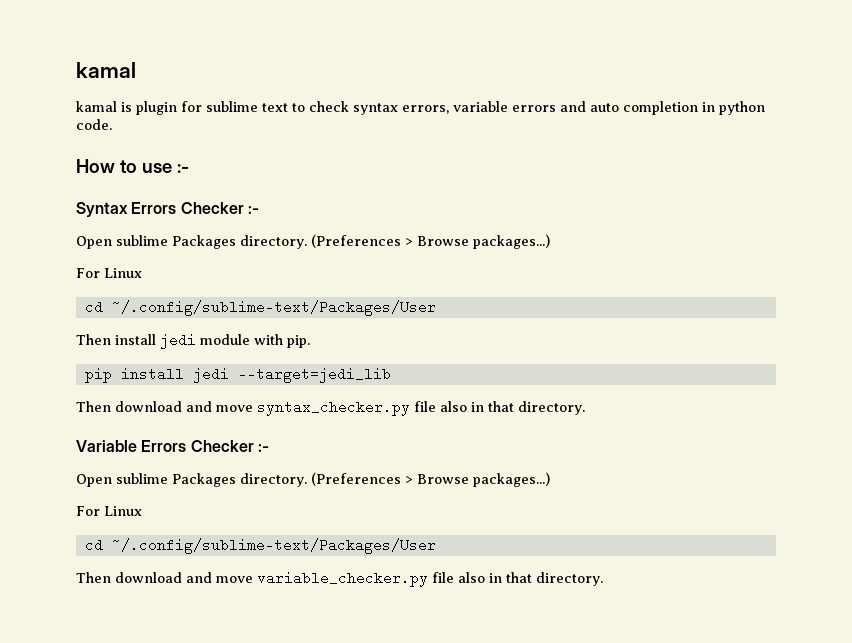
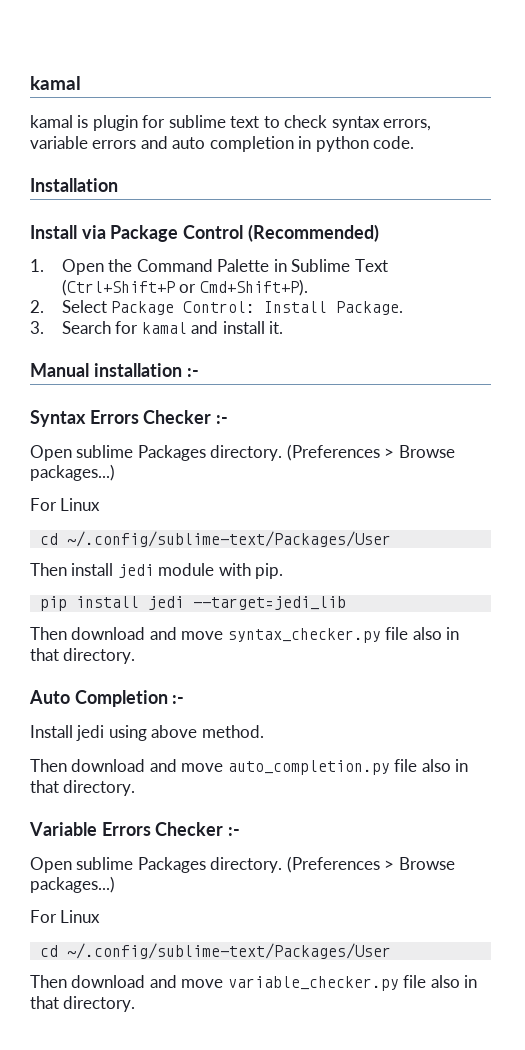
[76,159,172,173] How to use -> [30,178,118,192] [30,224,379,242] [30,259,388,275] [61,279,308,296] [30,300,404,315] [30,321,284,334] [30,363,182,377] Installation // Install via Package Control (Recommended) // 1. Open the Command Palette in Sublime Text (Ctrl+Shift+P or Cmd+Shift+P). // 2. Select Package Control: Install Package. // 3. Search for kamal and install it. // Manual installation
(585, 408) none -> [29,690,185,707] [30,725,264,741] [30,759,469,775] [30,780,136,796] // Auto Completion :- // Install jedi using above method. // Then download and move auto_completion.py file also in that directory.

